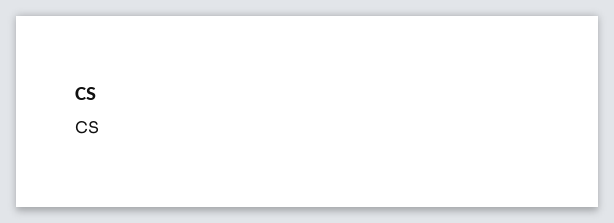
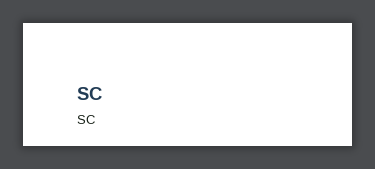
[75,87,96,100] [75,121,99,134] CS // CS -> [77,87,102,100] [77,115,95,124] SC // SC

